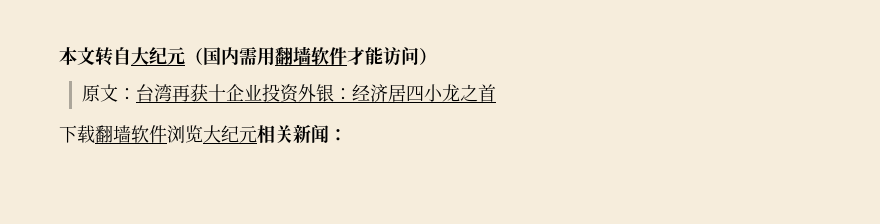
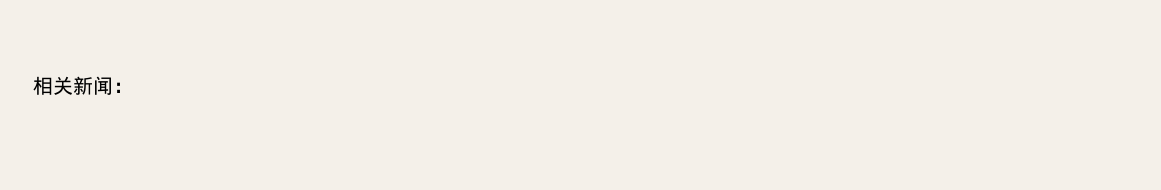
[59,46,437,66] [81,84,496,103] [59,125,257,143] 本文转自大纪元（国内需用翻墙软件才能访问） // 原文：台湾再获十企业投资外银：经济居四小龙之首 // 下载翻墙软件浏览大纪元 -> (33, 85) none

